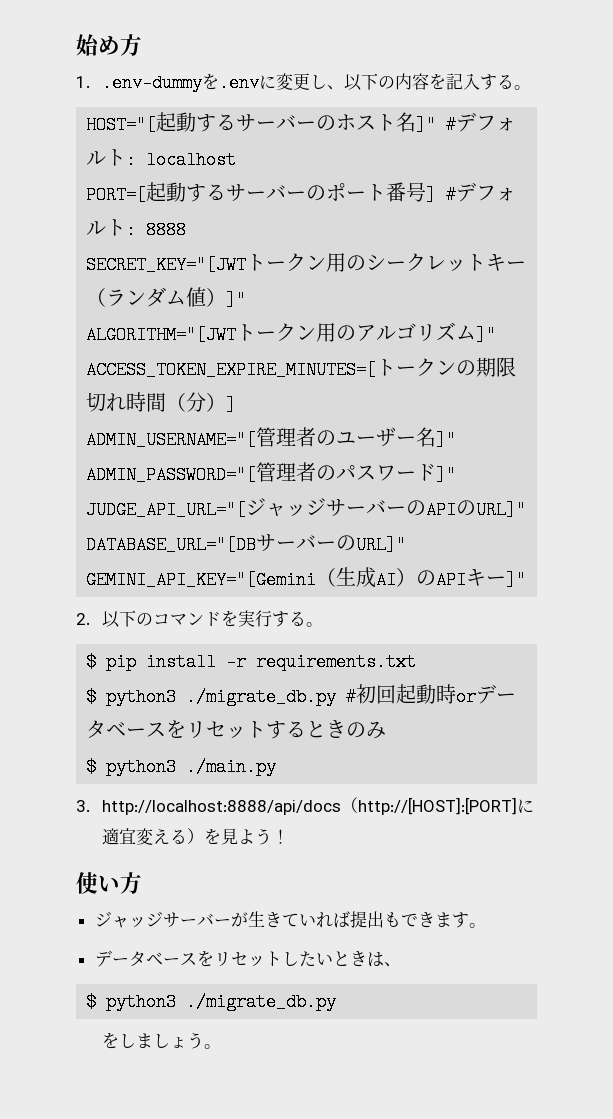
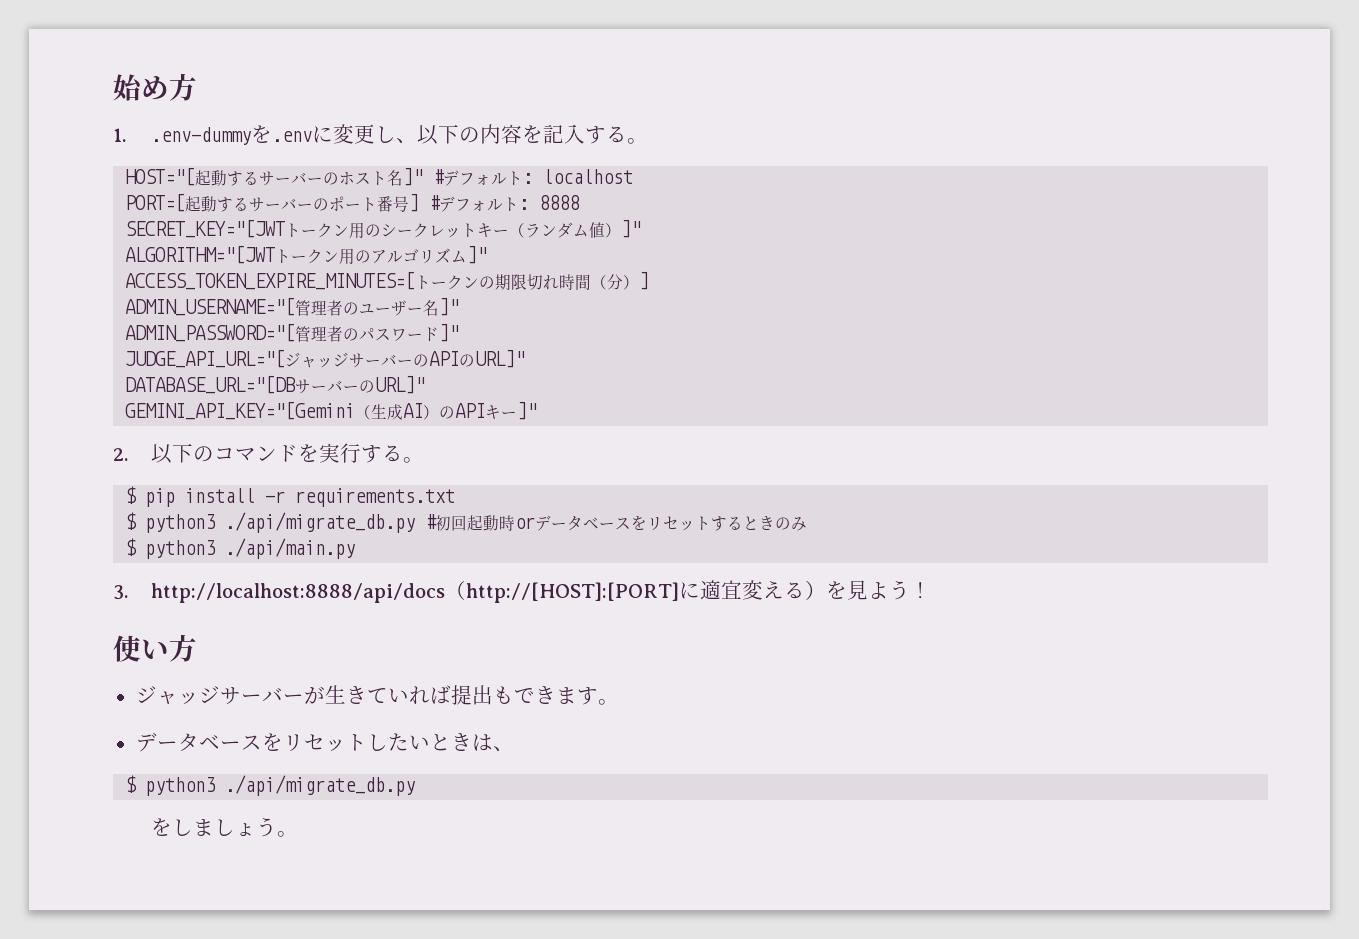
[186,688,337,706] ./migrate_db.py -> [225,512,416,533] ./api/migrate_db.py
[186,758,277,776] ./main.py -> [225,538,356,559] ./api/main.py
[186,993,337,1011] ./migrate_db.py -> [225,775,416,796] ./api/migrate_db.py

